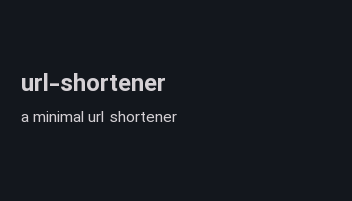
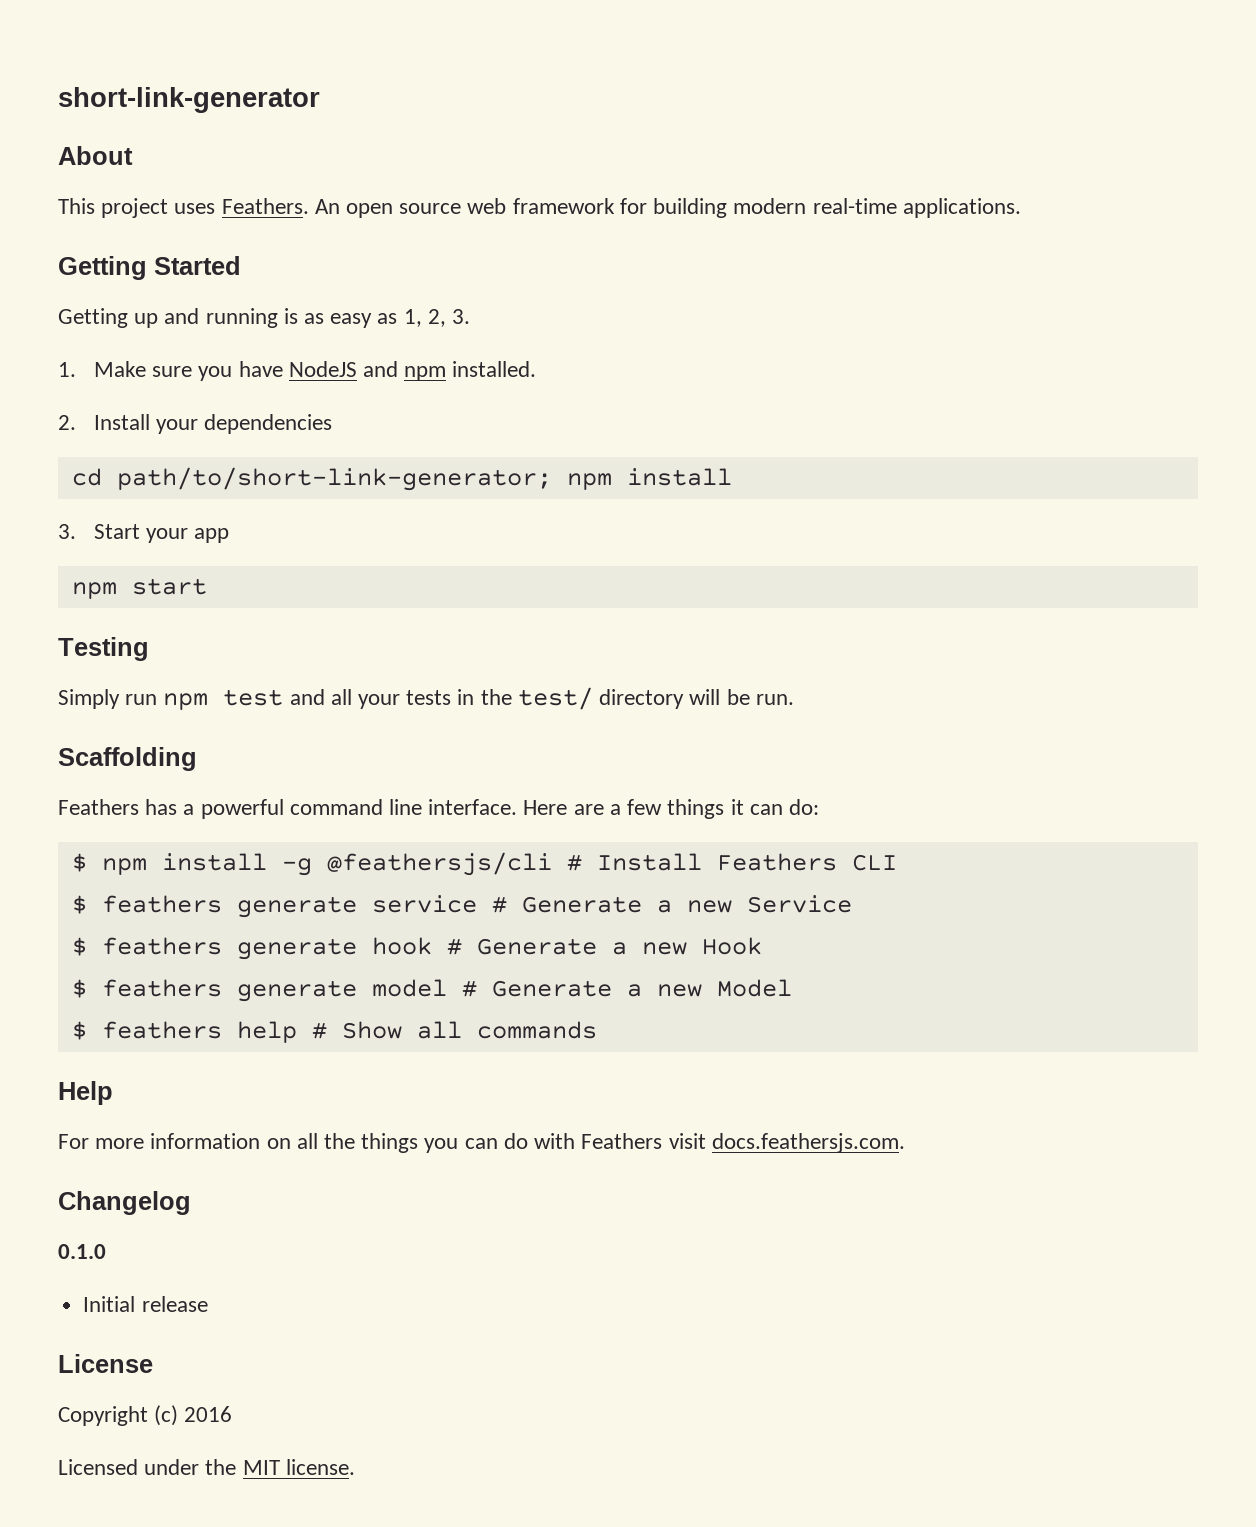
[21,73,166,91] [21,111,177,122] url-shortener // a minimal url shortener -> [58,87,320,113] [58,146,133,165] [58,198,1021,218] [58,256,241,280] [58,308,471,328] [58,361,537,381] [58,414,333,434] [71,467,732,491] [58,524,230,543] [71,578,207,599] [58,637,149,661] [58,687,794,710] [58,747,197,771] [58,799,819,819] [71,852,897,876] [71,895,852,918] [71,937,762,960] [71,979,792,1002] [71,1021,597,1043] [58,1081,113,1105] [58,1133,905,1153] [58,1191,191,1215] [58,1244,106,1259] [83,1296,208,1312] [58,1354,153,1373] [58,1405,233,1426] [58,1459,355,1475] short-link-generator // About // This project uses Feathers. An open source web framework for building modern real-time applications. // Getting Started // Getting up and running is as easy as 1, 2, 3. // 1. Make sure you have NodeJS and npm installed. // 2. Install your dependencies // cd path/to/short-link-generator; npm install // 3. Start your app // npm start // Testing // Simply run npm test and all your tests in the test/ directory will be run. // Scaffolding // Feathers has a powerful command line interface. Here are a few things it can do: // $ npm install -g @feathersjs/cli # Install Feathers CLI // $ feathers generate service # Generate a new Service // $ feathers generate hook # Generate a new Hook // $ feathers generate model # Generate a new Model // $ feathers help # Show all commands // Help // For more information on all the things you can do with Feathers visit docs.feathersjs.com. // Changelog // 0.1.0 // Initial release // License // Copyright (c) 2016 // Licensed under the MIT license.

